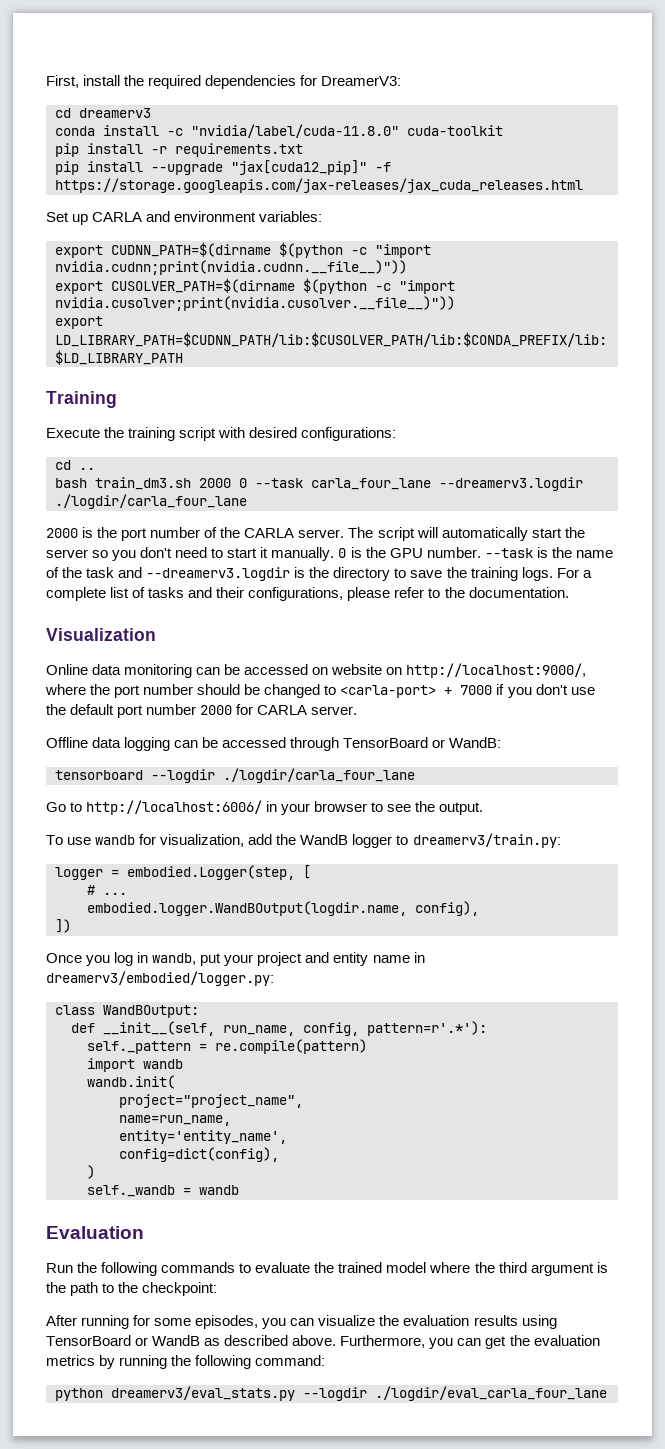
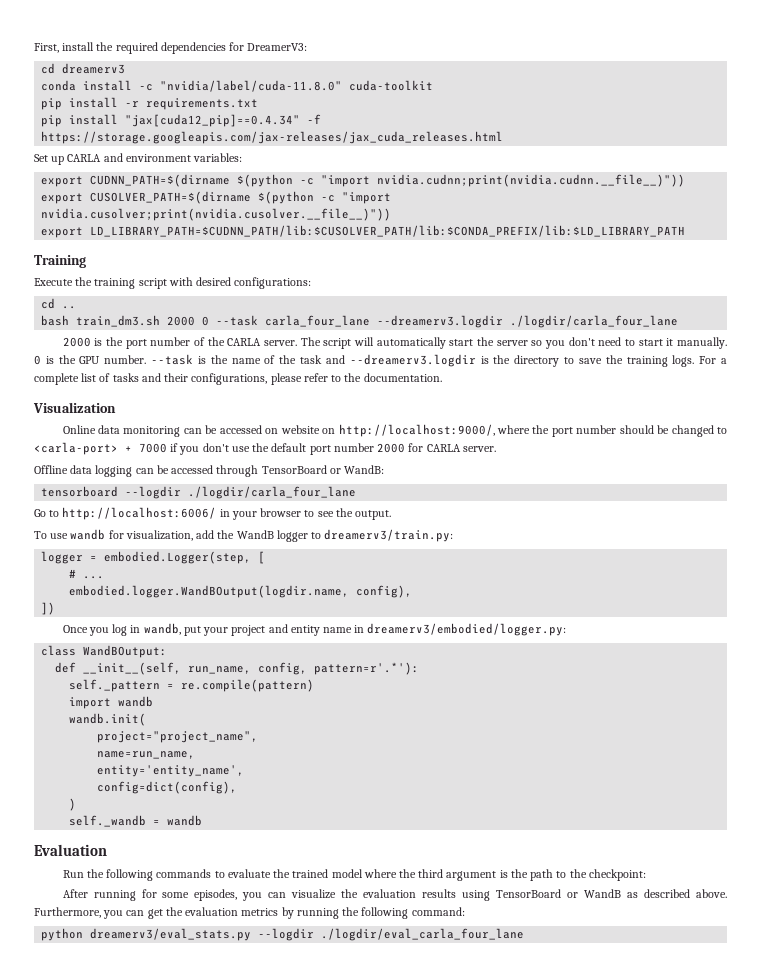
[151,160,367,175] --upgrade "jax[cuda12_pip]" -> [125,114,301,127] "jax[cuda12_pip]==0.4.34"

